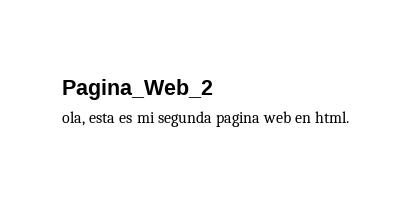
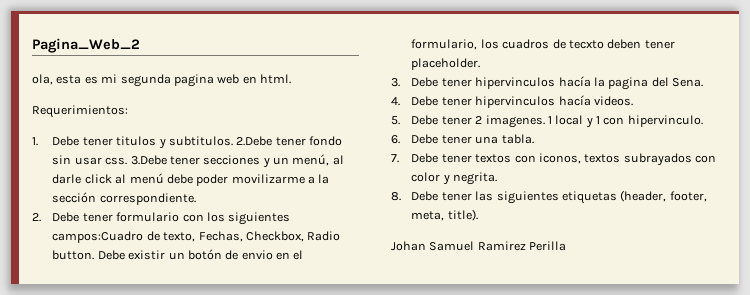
(350, 117) none -> [32,105,128,118] [32,136,343,149] [52,154,344,168] [52,173,330,186] [52,192,196,205] [32,212,291,225] [52,231,341,243] [52,249,304,260] [411,39,675,50] [411,58,481,70] [391,76,704,90] [391,95,633,108] [391,115,703,128] [391,134,534,144] [391,153,717,166] [411,172,498,185] [391,190,707,204] [411,209,478,221] [391,241,567,251] // Requerimientos: // 1. Debe tener titulos y subtitulos. 2.Debe tener fondo sin usar css. 3.Debe tener secciones y un menú, al darle click al menú debe poder movilizarme a la sección correspondiente. // 2. Debe tener formulario con los siguientes campos:Cuadro de texto, Fechas, Checkbox, Radio button. Debe existir un botón de envio en el formulario, los cuadros de tecxto deben tener placeholder. // 3. Debe tener hipervinculos hacía la pagina del Sena. // 4. Debe tener hipervinculos hacía videos. // 5. Debe tener 2 imagenes. 1 local y 1 con hipervinculo. // 6. Debe tener una tabla. // 7. Debe tener textos con iconos, textos subrayados con color y negrita. // 8. Debe tener las siguientes etiquetas (header, footer, meta, title). // Johan Samuel Ramirez Perilla

